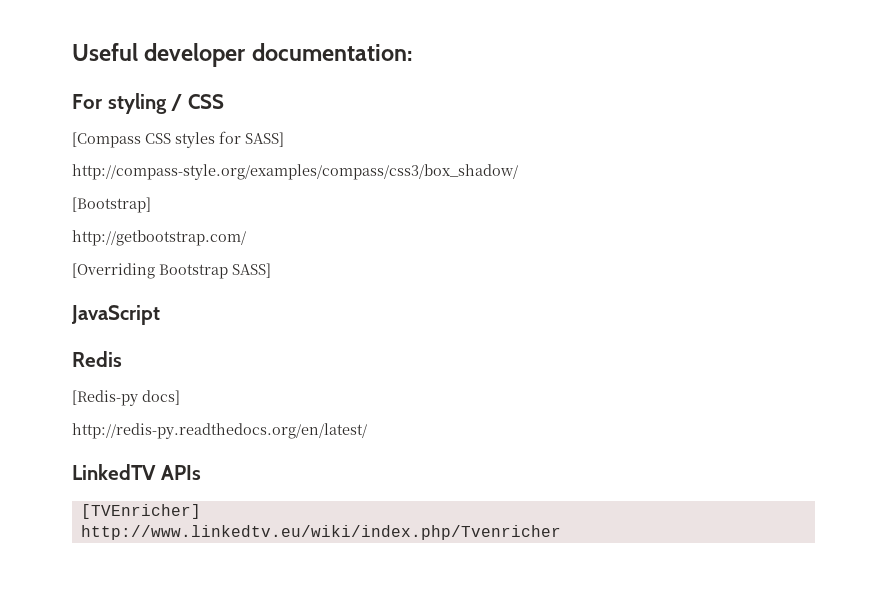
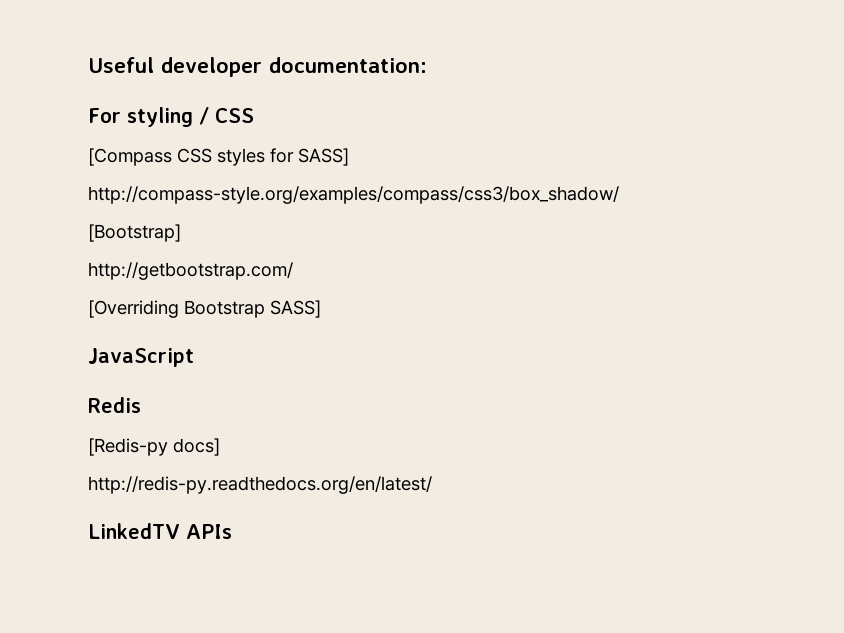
[80,504,201,519] [80,525,561,540] // [TVEnricher] // http://www.linkedtv.eu/wiki/index.php/Tvenricher -> (232, 531) none

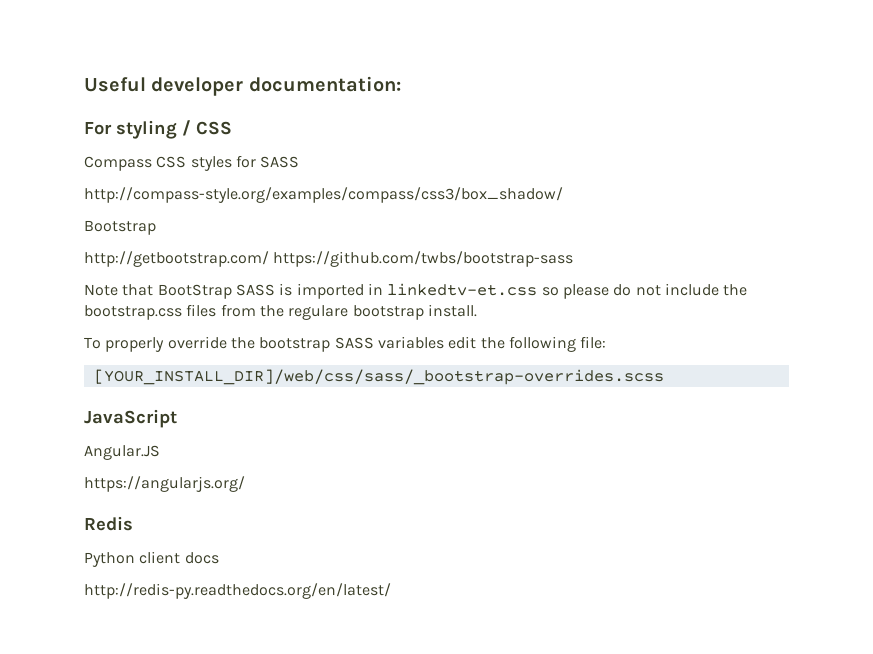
[88,148,172,166] [Compass -> [84,156,152,171] Compass
[298,148,349,166] SASS] -> [260,156,300,168] SASS
[88,224,181,242] [Bootstrap] -> [84,220,156,235] Bootstrap
[88,300,321,318] // [Overriding Bootstrap SASS] -> [273,251,574,267] [84,283,748,299] [84,304,477,320] [84,336,607,352] [93,369,664,385] https://github.com/twbs/bootstrap-sass // Note that BootStrap SASS is imported in linkedtv-et.css so please do not include the bootstrap.css files from the regulare bootstrap install. // To properly override the bootstrap SASS variables edit the following file: // [YOUR_INSTALL_DIR]/web/css/sass/_bootstrap-overrides.scss
(194, 357) none -> [84,445,160,460] [84,476,245,492] // Angular.JS // https://angularjs.org/
[88,438,220,456] [Redis-py docs] -> [84,551,219,567] Python client docs
[88,523,232,539] // LinkedTV APIs -> (391, 591) none

